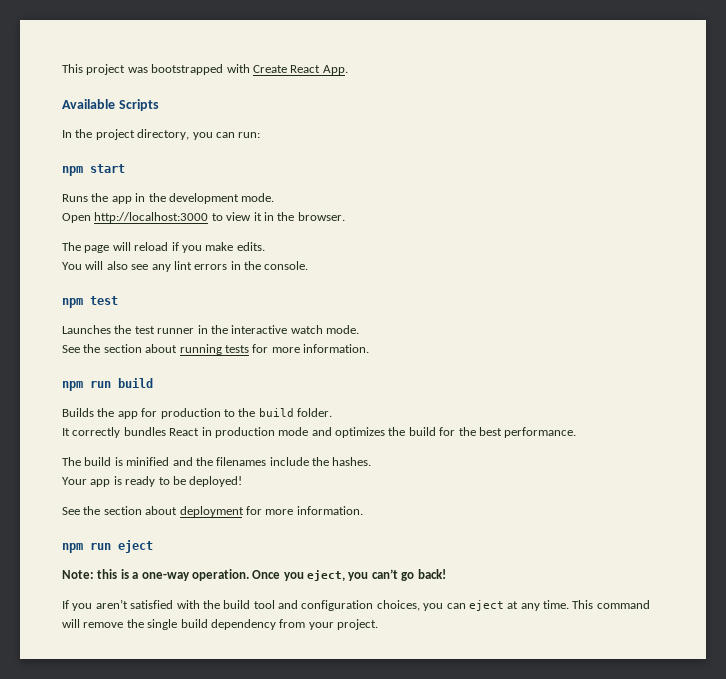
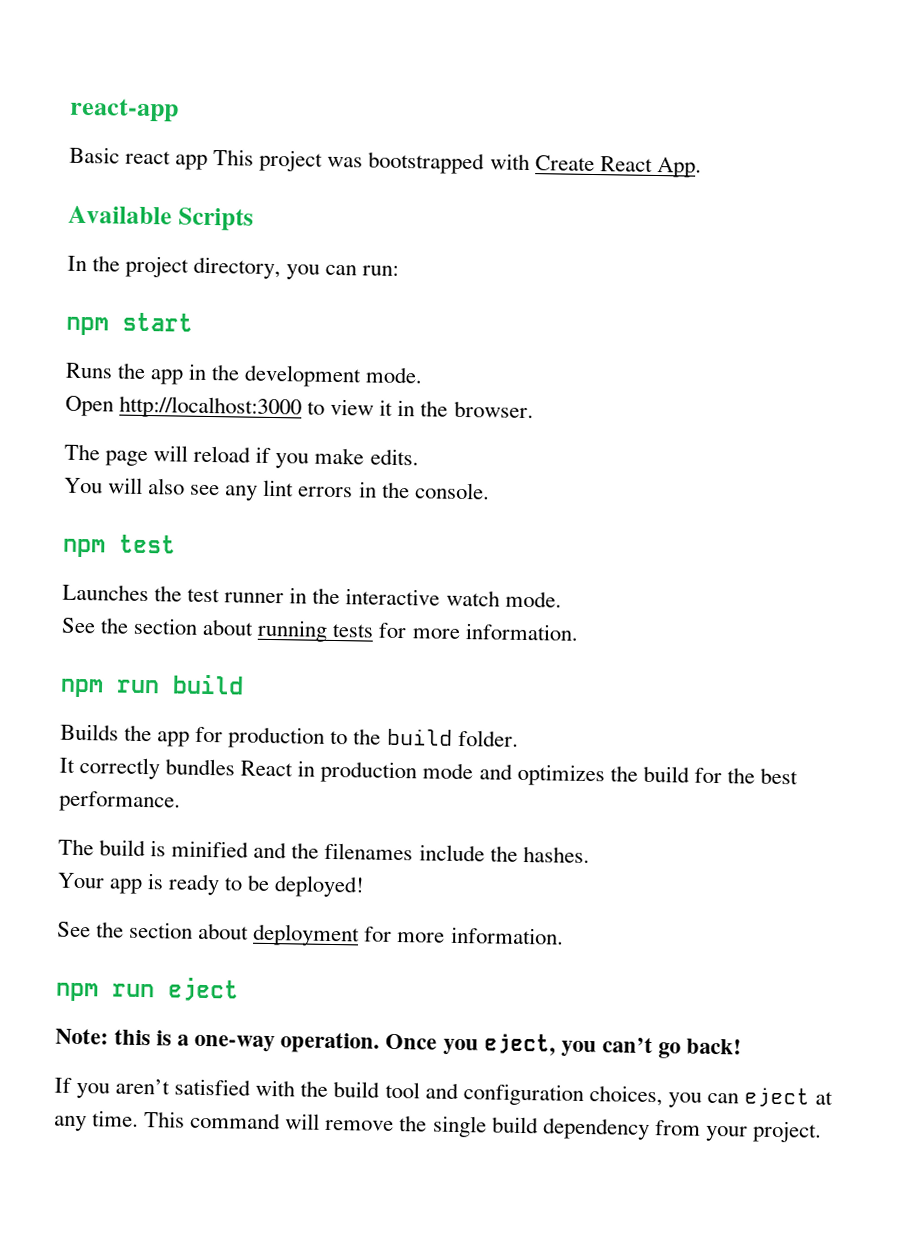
(62, 68) none -> [69,97,179,122] [69,146,209,170] react-app // Basic react app

